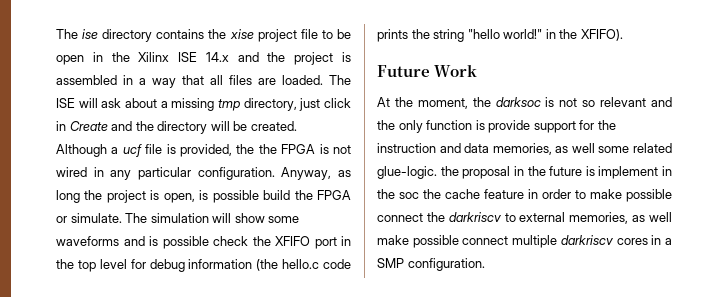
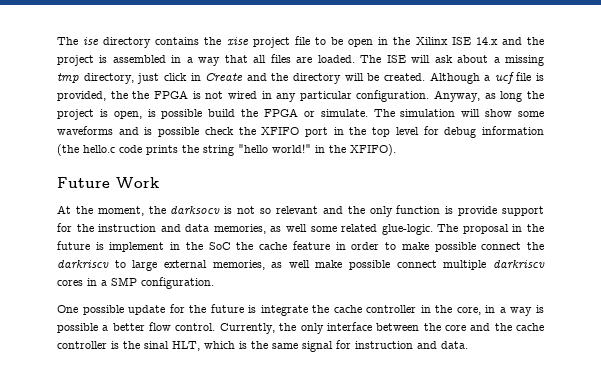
[495,97,541,107] darksoc -> [170,206,221,215] darksocv
[440,166,459,176] the -> [437,224,459,232] The
[399,192,419,199] soc -> [208,242,231,250] SoC
(516, 217) none -> [132,260,158,271] large
(485, 264) none -> [57,304,544,316] [57,322,544,334] [57,340,468,352] // One possible update for the future is integrate the cache controller in the core, in a way is possible a better flow control. Currently, the only interface between the core and the cache controller is the sinal HLT, which is the same signal for instruction and data.

